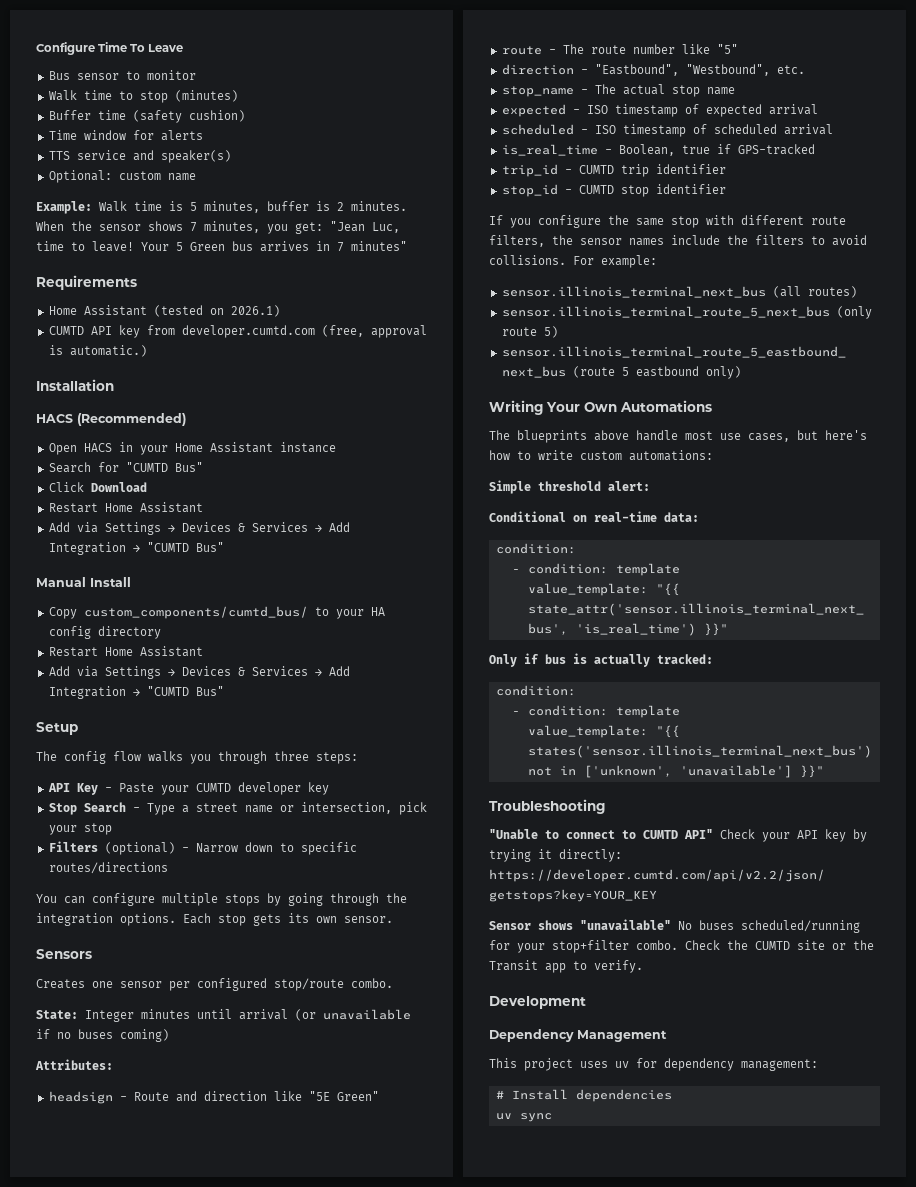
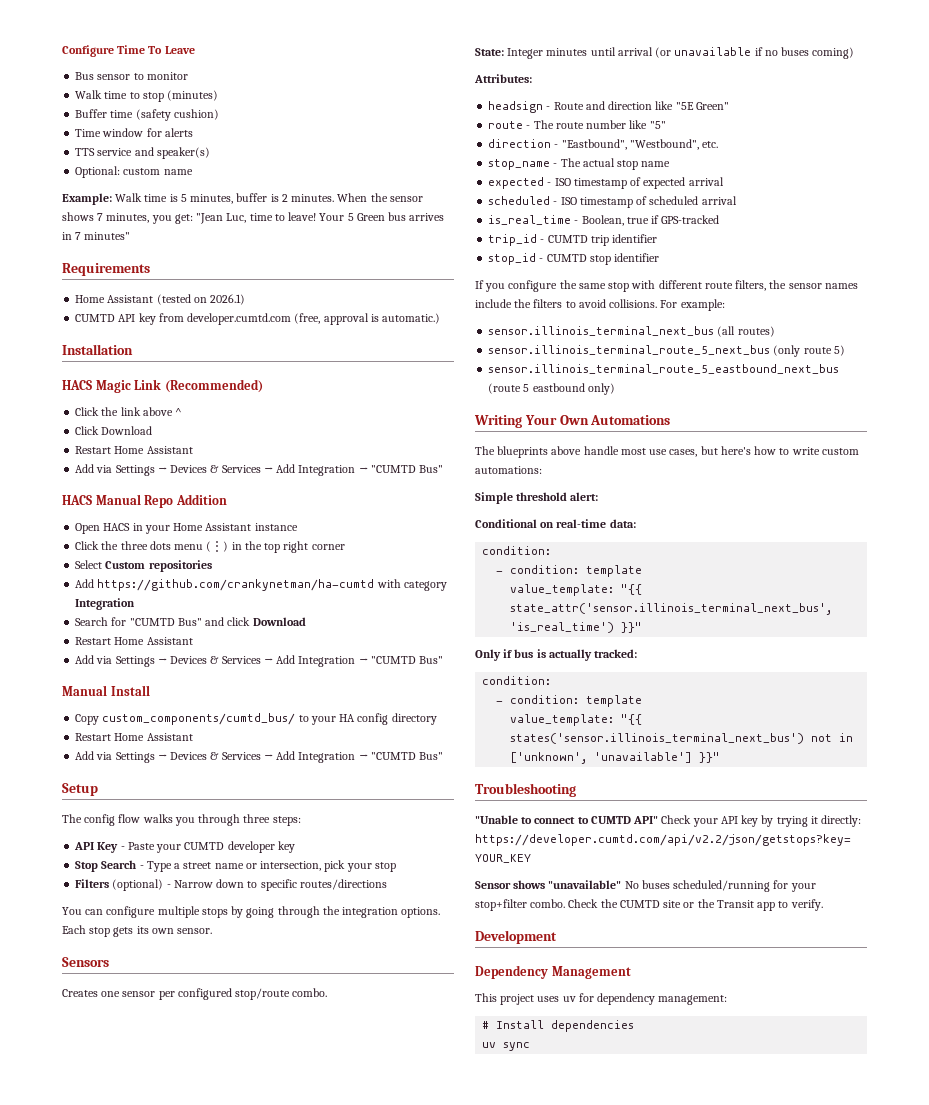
(73, 418) none -> [95,379,162,393] Magic Link
(186, 419) none -> [75,407,183,416] [75,426,153,435] [75,446,193,454] [75,464,444,476] [62,494,227,508] // Click the link above ^ // Click Download // Restart Home Assistant // Add via Settings → Devices & Services → Add Integration → "CUMTD Bus" // HACS Manual Repo Addition
(336, 447) none -> [75,541,345,553] [75,560,212,572] [75,579,447,591] [75,598,136,610] // Click the three dots menu (⋮) in the top right corner // Select Custom repositories // Add https://github.com/crankynetman/ha-cumtd with category Integration
[48,482,84,492] // Click -> [205,617,251,626] and click

